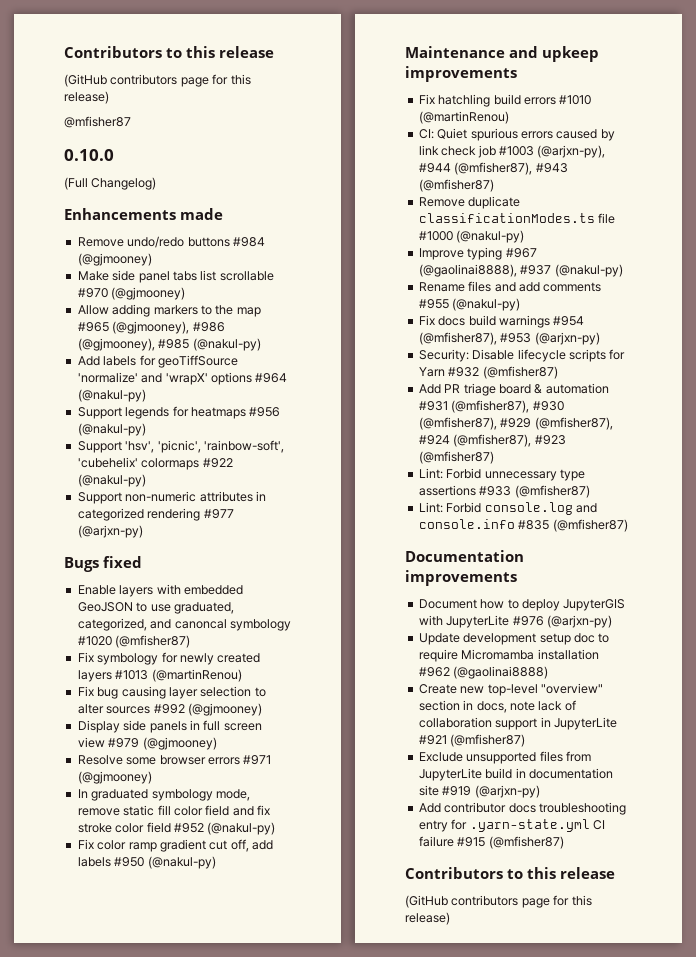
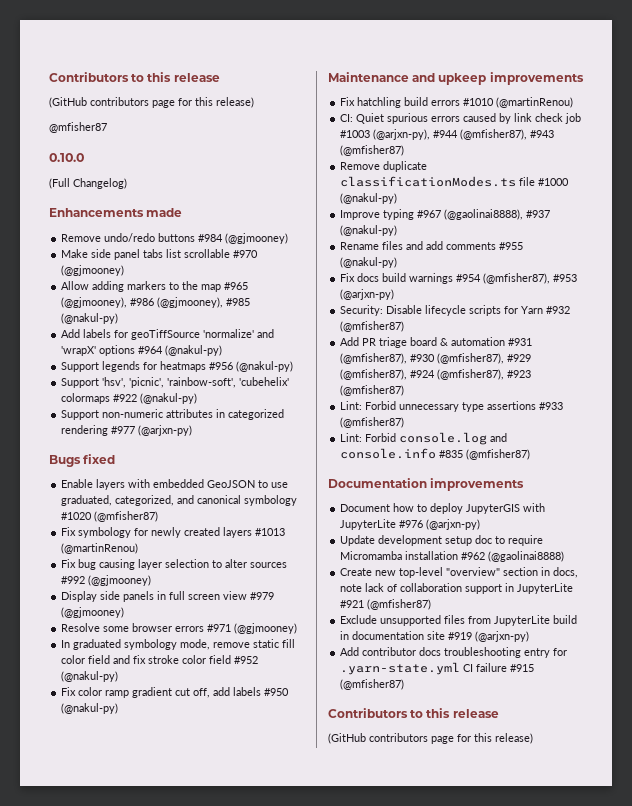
[174,619,227,629] canoncal -> [197,495,242,504] canonical

